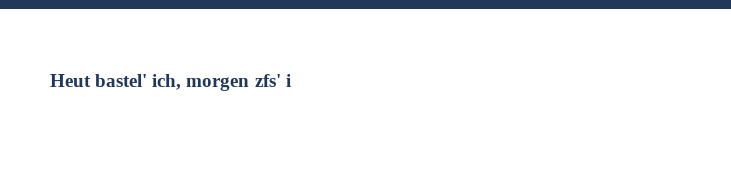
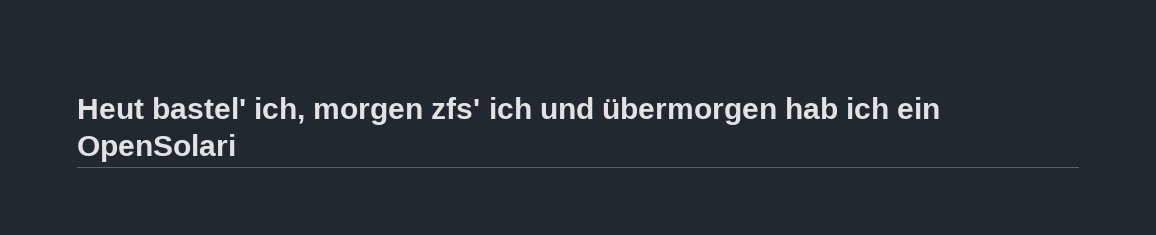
[285,74,291,87] i -> [488,97,941,125] [77,134,236,162] ich und übermorgen hab ich ein OpenSolari

